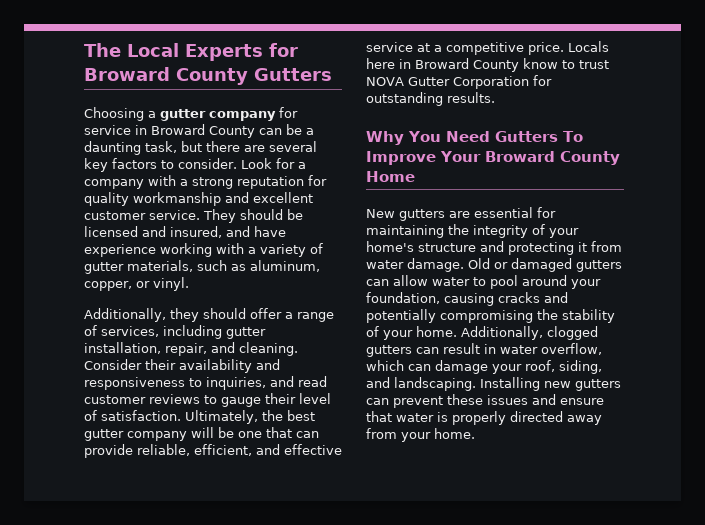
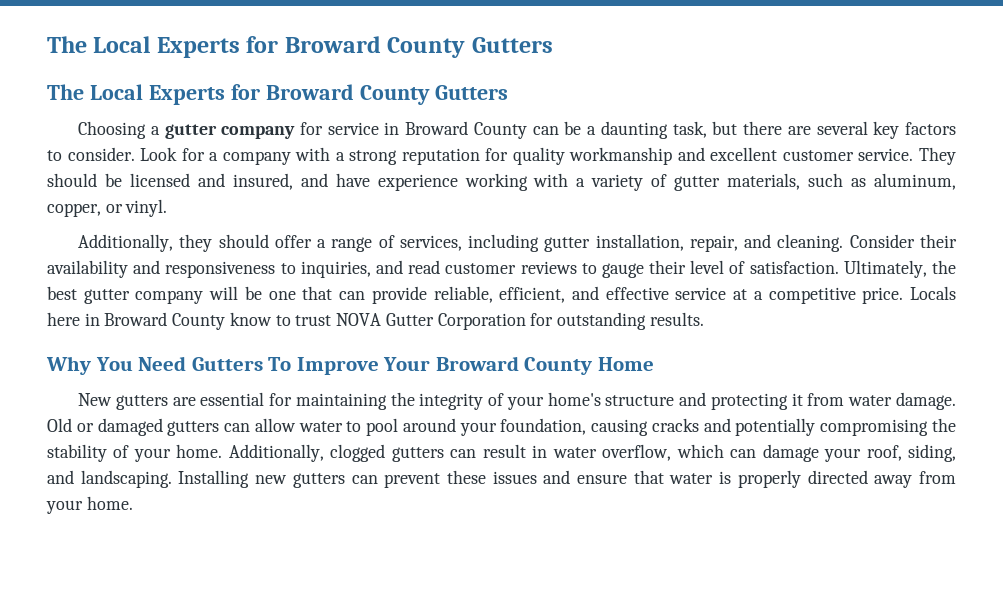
[84,43,298,61] [84,67,332,85] The Local Experts for Broward County Gutters -> [47,36,553,58] [47,84,508,105] The Local Experts for Broward County Gutters // The Local Experts for Broward County Gutters

